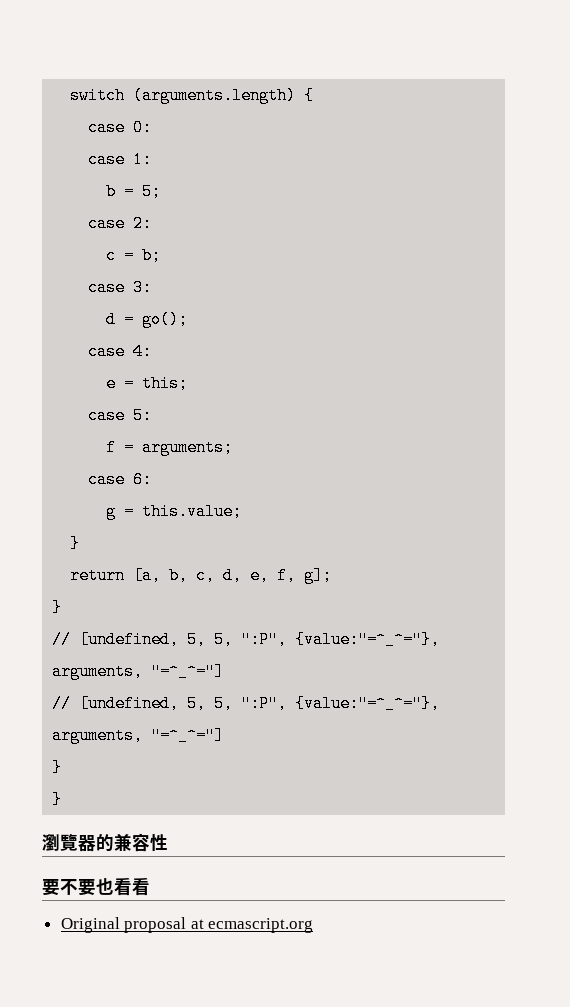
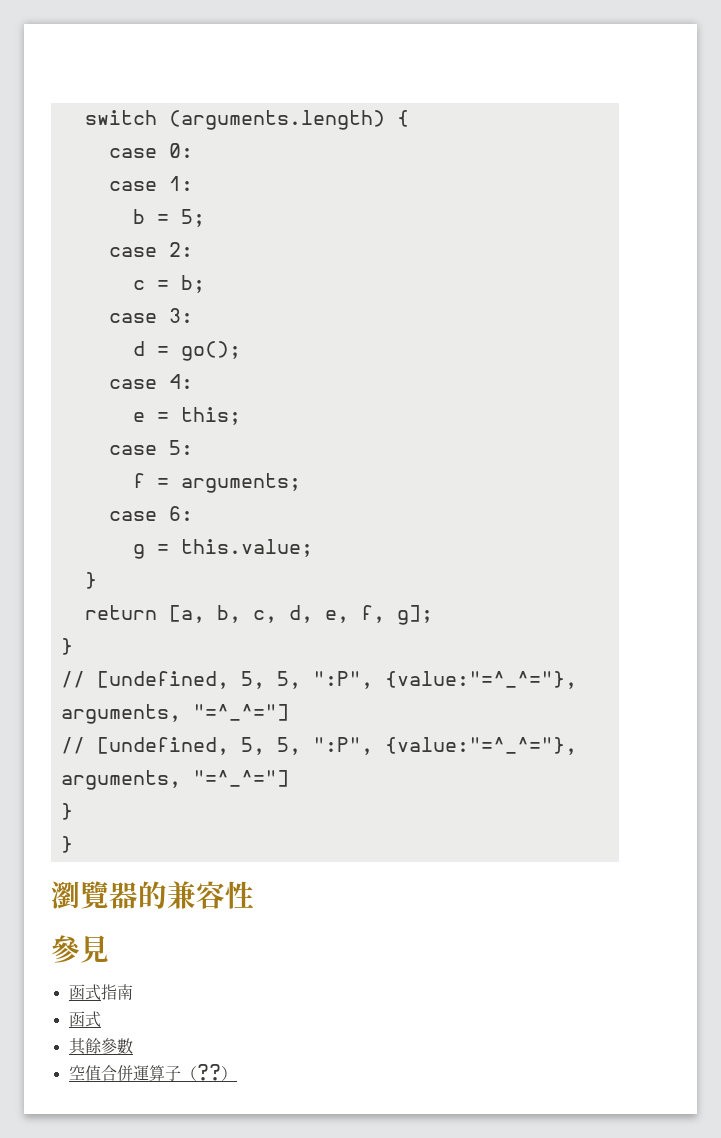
[42,877,150,896] [60,917,314,933] 要不要也看看 // Original proposal at ecmascript.org -> [51,935,109,963] [68,984,133,1000] [68,1011,101,1027] [68,1038,133,1055] [68,1064,237,1081] 參見 // 函式指南 // 函式 // 其餘參數 // 空值合併運算子（??）

